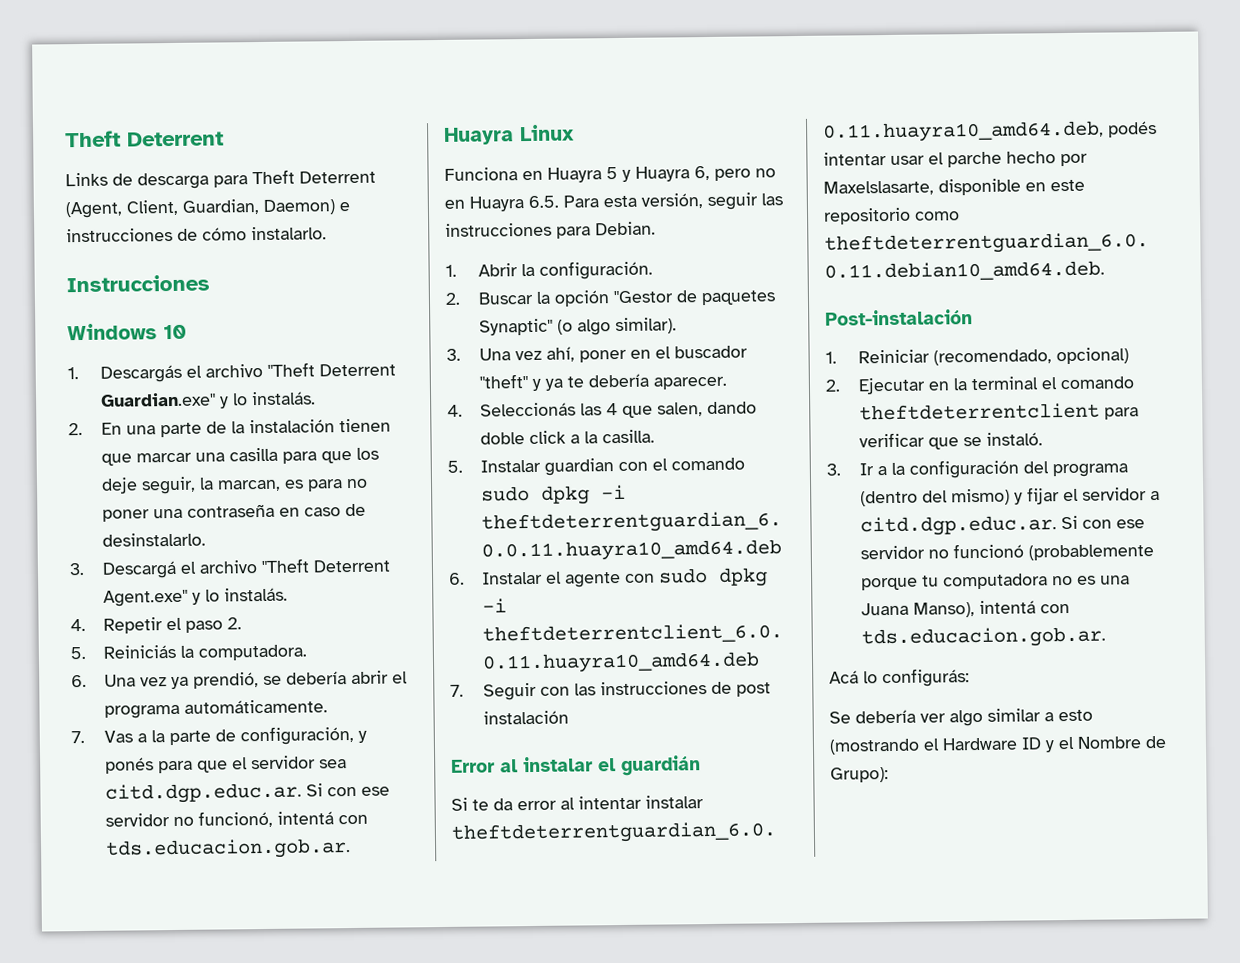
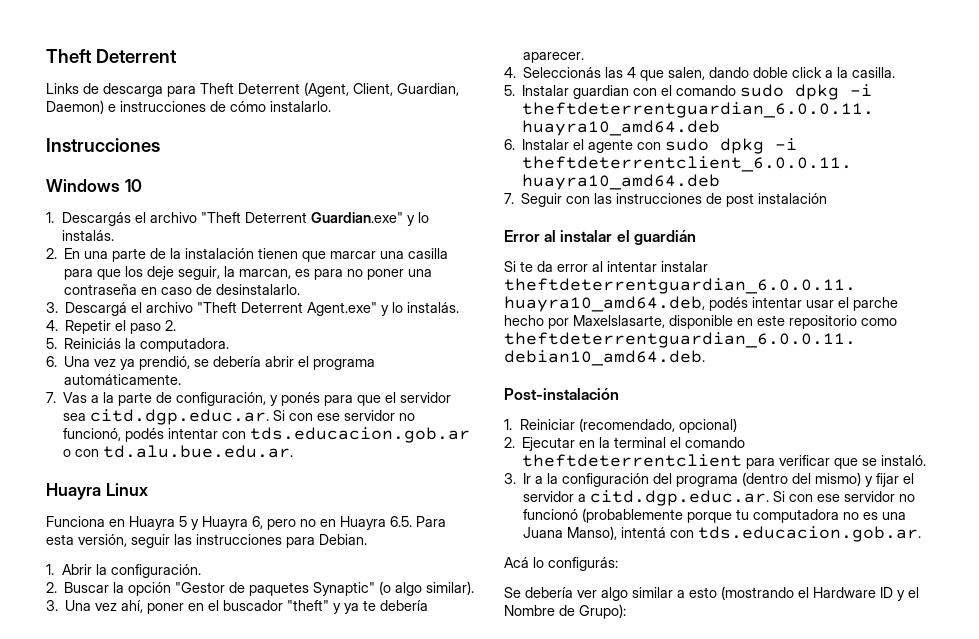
[277,811,369,825] [105,838,352,860] intentá con tds.educacion.gob.ar. -> [125,427,471,443] [63,445,294,458] podés intentar con tds.educacion.gob.ar o con td.alu.bue.edu.ar.

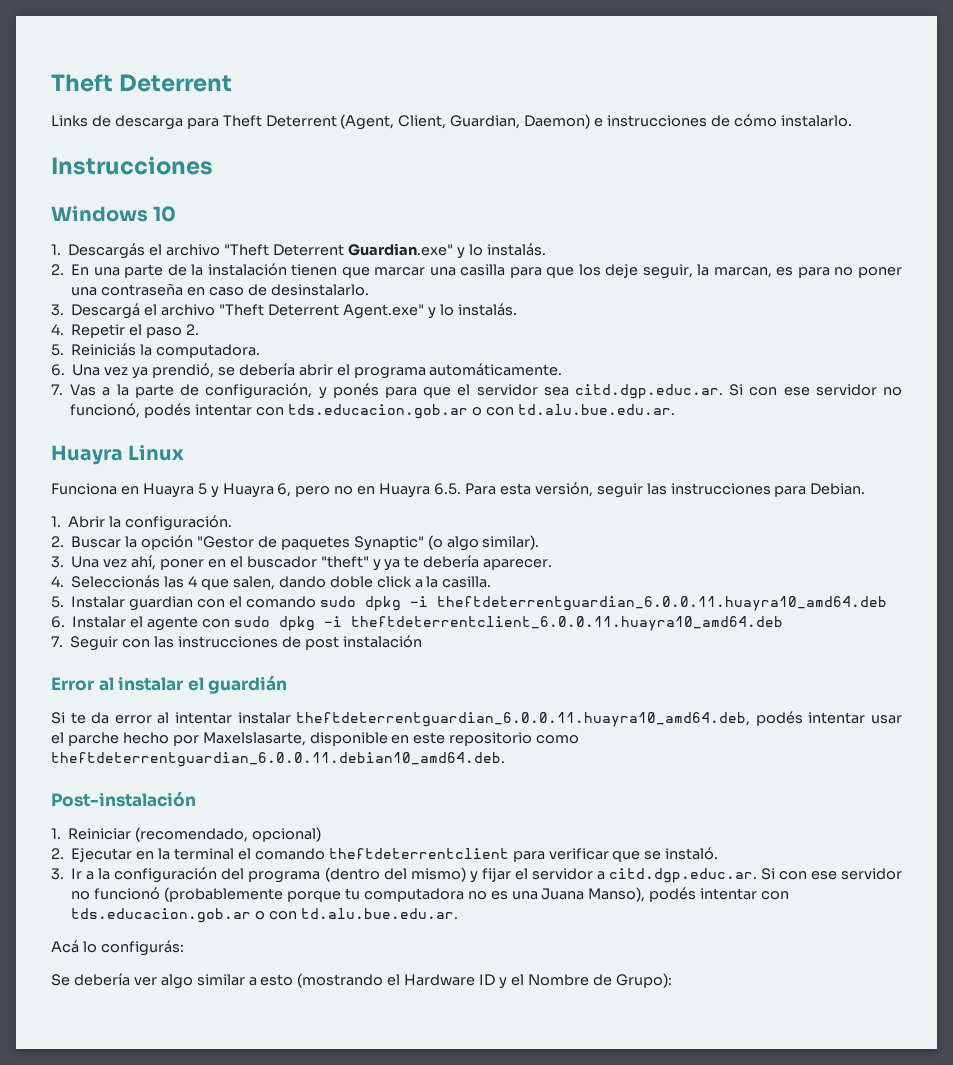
[621,526,922,542] intentá con tds.educacion.gob.ar. -> [649,887,790,902] [71,908,458,923] podés intentar con tds.educacion.gob.ar o con td.alu.bue.edu.ar.

